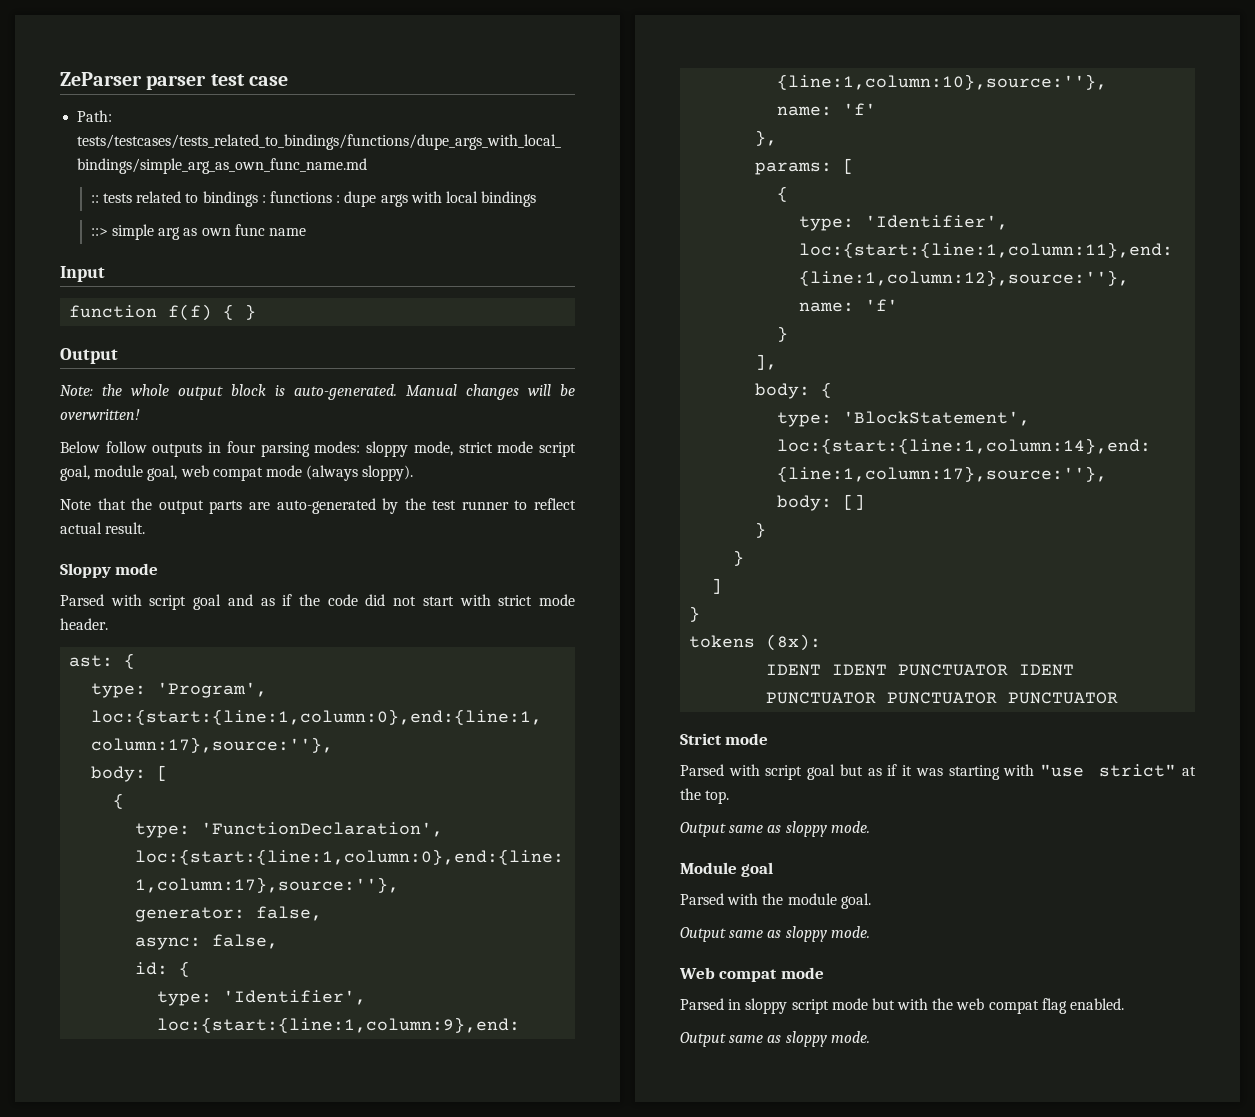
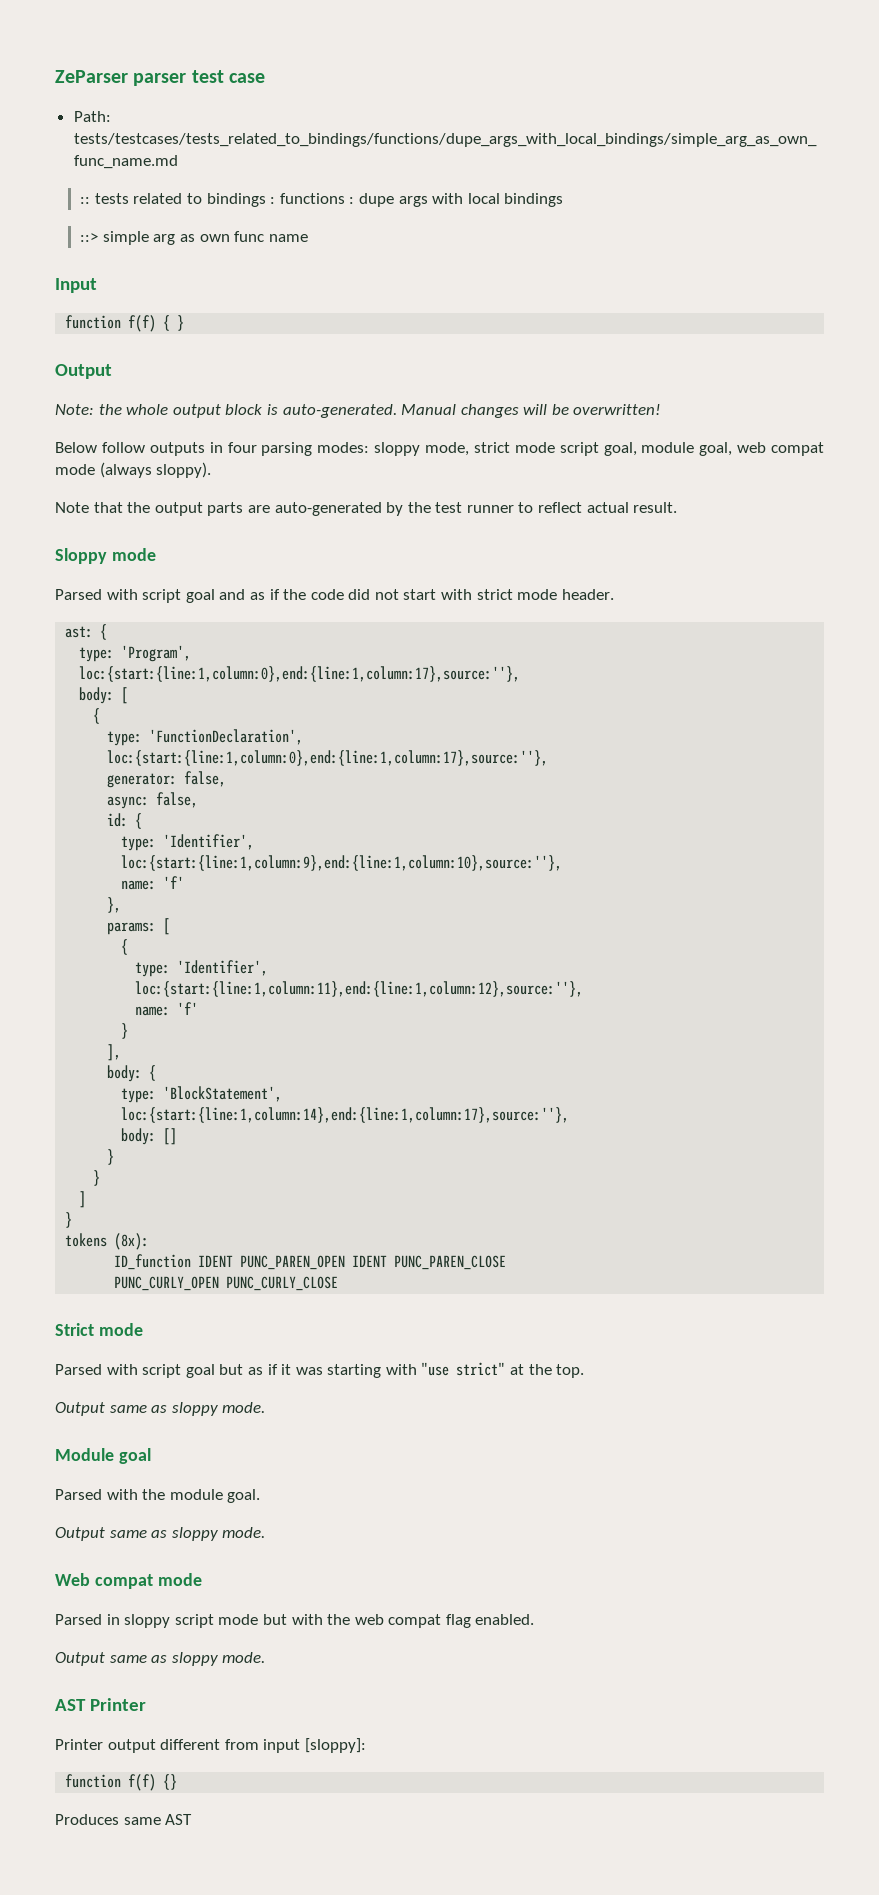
[766,664,1075,676] [766,692,1119,704] IDENT IDENT PUNCTUATOR IDENT PUNCTUATOR PUNCTUATOR PUNCTUATOR -> [114,1254,507,1270] [114,1276,339,1291] ID_function IDENT PUNC_PAREN_OPEN IDENT PUNC_PAREN_CLOSE // PUNC_CURLY_OPEN PUNC_CURLY_CLOSE
(870, 1037) none -> [55,1698,146,1711] [55,1738,366,1753] [65,1774,178,1791] [55,1814,193,1825] // AST Printer // Printer output different from input [sloppy]: // function f(f) {} // Produces same AST

